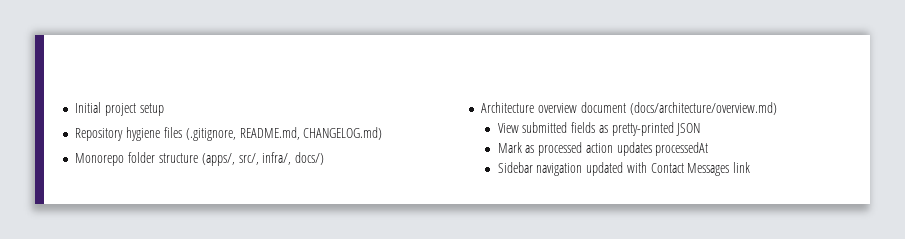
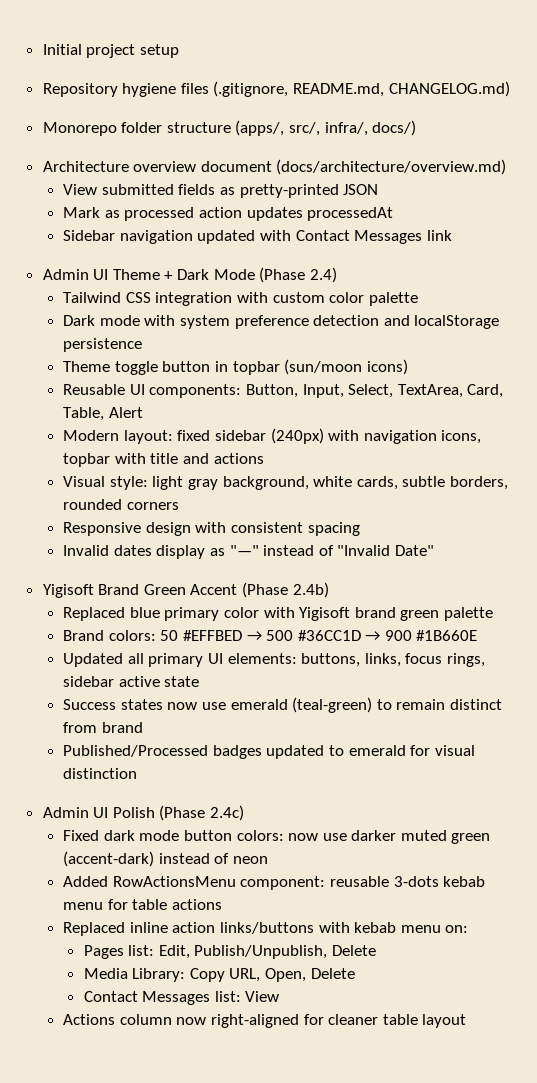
(751, 167) none -> [42,267,337,283] [63,292,418,306] [63,315,500,329] [63,338,143,352] [63,359,408,375] [63,384,504,398] [63,407,143,421] [63,428,482,444] [63,453,264,467] [63,476,508,490] [63,499,179,510] [63,522,360,536] [63,545,434,559] [42,582,329,598] [63,607,493,621] [63,630,478,641] [63,653,485,667] [63,676,200,687] [63,697,502,713] [63,722,143,733] [63,745,475,759] [63,768,138,779] [42,805,245,821] [63,830,491,844] [63,851,268,867] [63,876,486,890] [63,899,222,910] [63,922,469,936] [83,945,376,959] [83,968,355,982] [83,991,280,1005] [63,1014,467,1028] // Admin UI Theme + Dark Mode (Phase 2.4) // Tailwind CSS integration with custom color palette // Dark mode with system preference detection and localStorage persistence // Theme toggle button in topbar (sun/moon icons) // Reusable UI components: Button, Input, Select, TextArea, Card, Table, Alert // Modern layout: fixed sidebar (240px) with navigation icons, topbar with title and actions // Visual style: light gray background, white cards, subtle borders, rounded corners // Responsive design with consistent spacing // Invalid dates display as "—" instead of "Invalid Date" // Yigisoft Brand Green Accent (Phase 2.4b) // Replaced blue primary color with Yigisoft brand green palette // Brand colors: 50 #EFFBED → 500 #36CC1D → 900 #1B660E // Updated all primary UI elements: buttons, links, focus rings, sidebar active state // Success states now use emerald (teal-green) to remain distinct from brand // Published/Processed badges updated to emerald for visual distinction // Admin UI Polish (Phase 2.4c) // Fixed dark mode button colors: now use darker muted green (accent-dark) instead of neon // Added RowActionsMenu component: reusable 3-dots kebab menu for table actions // Replaced inline action links/buttons with kebab menu on: // Pages list: Edit, Publish/Unpublish, Delete // Media Library: Copy URL, Open, Delete // Contact Messages list: View // Actions column now right-aligned for cleaner table layout

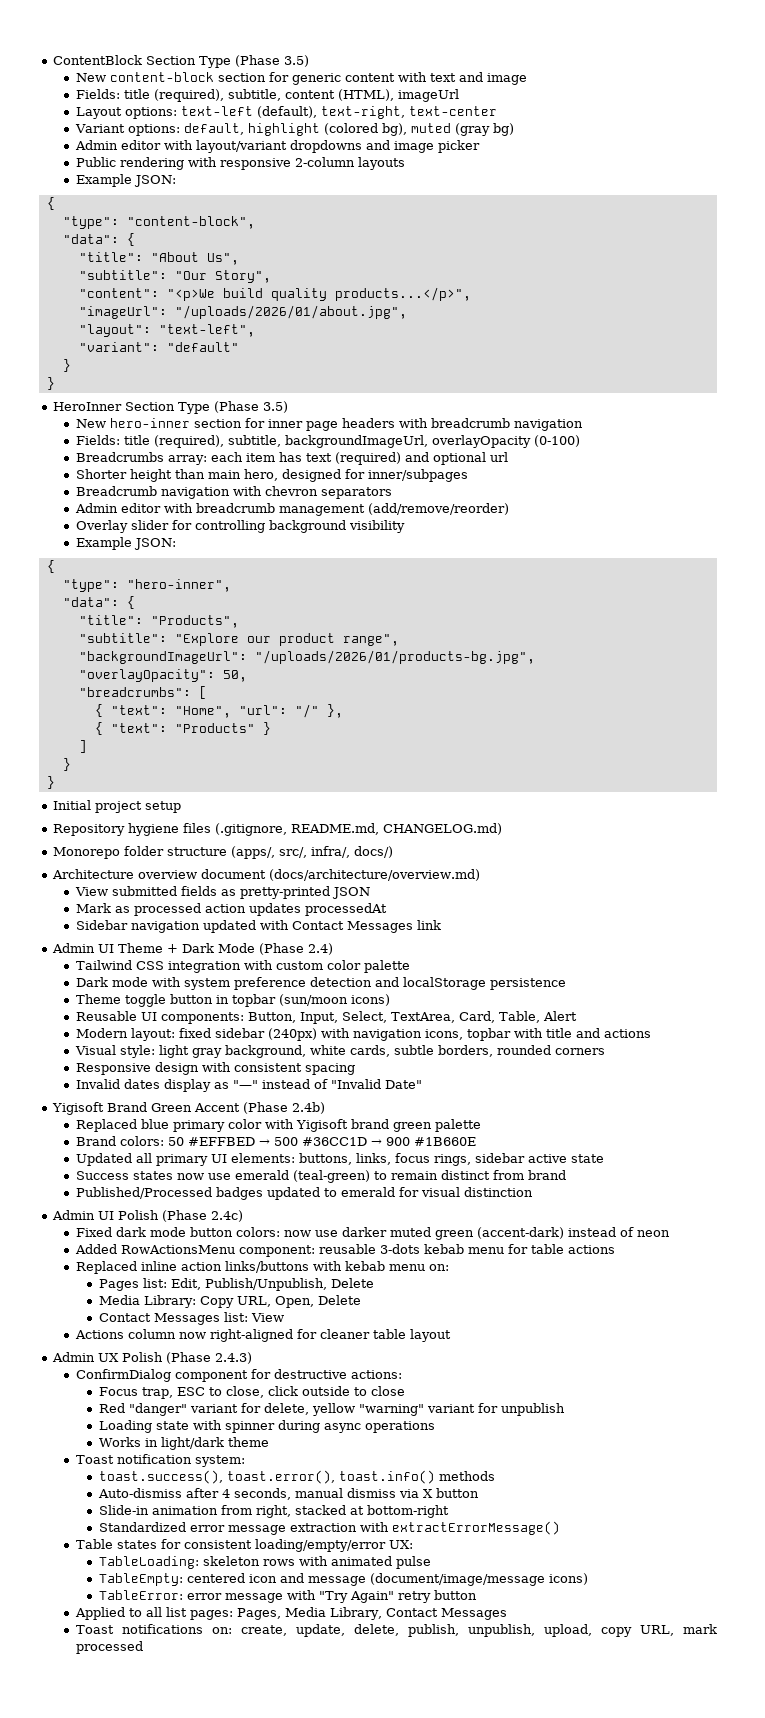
(42, 49) none -> [52,55,309,68] [75,72,527,85] [75,89,459,102] [75,106,497,119] [74,123,514,136] [74,140,480,153] [75,157,405,170] [75,174,176,187] [46,197,55,210] [62,216,255,229] [62,233,135,246] [78,252,239,265] [78,270,271,283] [78,287,471,301] [78,305,407,319] [78,324,255,337] [78,342,239,352] [62,359,71,372] [46,377,55,390] [52,401,288,414] [75,418,583,431] [75,435,580,448] [75,452,508,465] [75,469,468,482] [75,486,392,499] [74,503,509,516] [75,520,405,533] [75,537,176,550] [46,560,55,573] [62,579,231,592] [62,596,135,609] [78,615,239,628] [78,633,399,646] [78,650,535,664] [78,669,247,682] [78,686,207,699] [94,704,343,718] [94,722,271,735] [78,740,87,753] [62,758,71,771] [46,776,55,789] ContentBlock Section Type (Phase 3.5) // New content-block section for generic content with text and image // Fields: title (required), subtitle, content (HTML), imageUrl // Layout options: text-left (default), text-right, text-center // Variant options: default, highlight (colored bg), muted (gray bg) // Admin editor with layout/variant dropdowns and image picker // Public rendering with responsive 2-column layouts // Example JSON: // { // "type": "content-block", // "data": { // "title": "About Us", // "subtitle": "Our Story", // "content": "<p>We build quality products...</p>", // "imageUrl": "/uploads/2026/01/about.jpg", // "layout": "text-left", // "variant": "default" // } // } // HeroInner Section Type (Phase 3.5) // New hero-inner section for inner page headers with breadcrumb navigation // Fields: title (required), subtitle, backgroundImageUrl, overlayOpacity (0-100) // Breadcrumbs array: each item has text (required) and optional url // Shorter height than main hero, designed for inner/subpages // Breadcrumb navigation with chevron separators // Admin editor with breadcrumb management (add/remove/reorder) // Overlay slider for controlling background visibility // Example JSON: // { // "type": "hero-inner", // "data": { // "title": "Products", // "subtitle": "Explore our product range", // "backgroundImageUrl": "/uploads/2026/01/products-bg.jpg", // "overlayOpacity": 50, // "breadcrumbs": [ // { "text": "Home", "url": "/" }, // { "text": "Products" } // ] // } // } //
(467, 1021) none -> [51,1352,252,1364] [75,1369,402,1382] [98,1386,405,1399] [98,1403,565,1416] [98,1420,435,1433] [98,1437,269,1450] [75,1454,245,1467] [98,1470,495,1484] [97,1488,479,1500] [98,1505,449,1518] [98,1521,560,1535] [75,1539,413,1552] [98,1556,431,1569] [98,1573,588,1586] [98,1590,477,1603] [74,1607,507,1620] [75,1624,717,1637] [75,1641,143,1654] // Admin UX Polish (Phase 2.4.3) // ConfirmDialog component for destructive actions: // Focus trap, ESC to close, click outside to close // Red "danger" variant for delete, yellow "warning" variant for unpublish // Loading state with spinner during async operations // Works in light/dark theme // Toast notification system: // toast.success(), toast.error(), toast.info() methods // Auto-dismiss after 4 seconds, manual dismiss via X button // Slide-in animation from right, stacked at bottom-right // Standardized error message extraction with extractErrorMessage() // Table states for consistent loading/empty/error UX: // TableLoading: skeleton rows with animated pulse // TableEmpty: centered icon and message (document/image/message icons) // TableError: error message with "Try Again" retry button // Applied to all list pages: Pages, Media Library, Contact Messages // Toast notifications on: create, update, delete, publish, unpublish, upload, copy URL, mark processed

